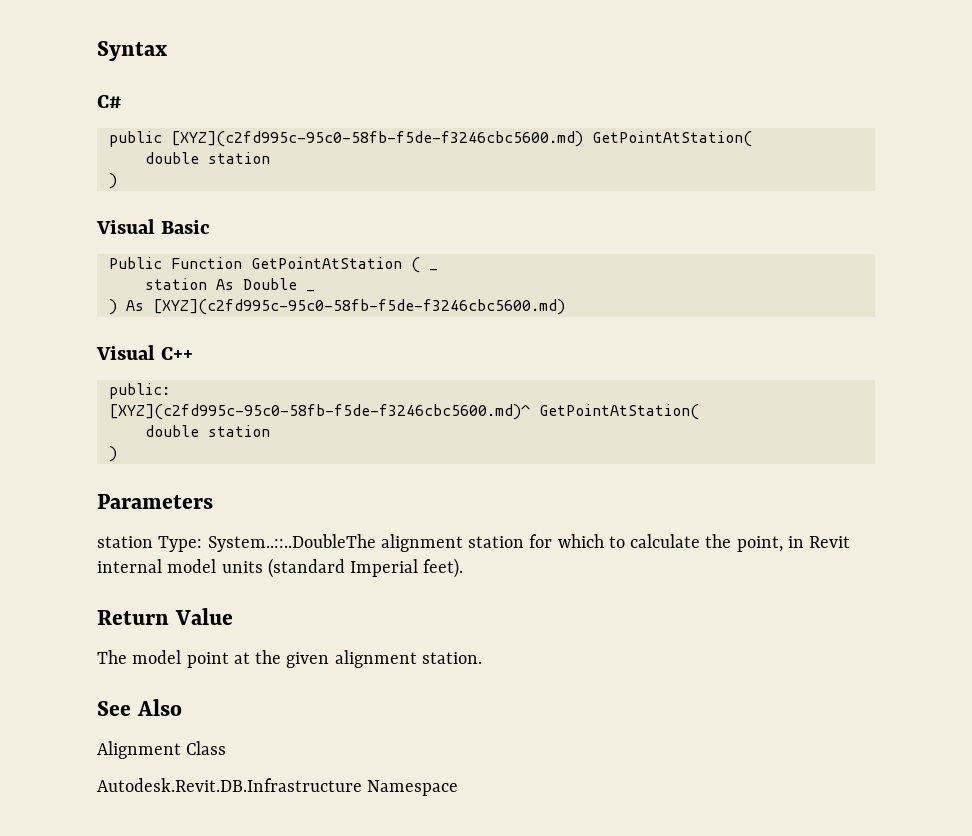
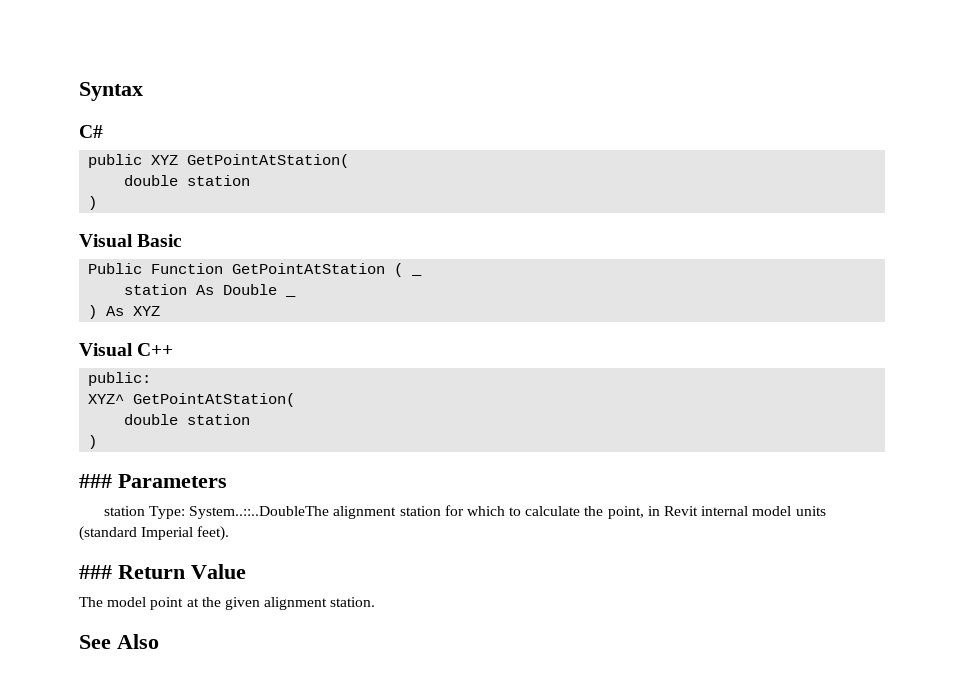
[170,131,583,147] [XYZ](c2fd995c-95c0-58fb-f5de-f3246cbc5600.md) -> [151,155,179,165] XYZ
[152,299,565,315] [XYZ](c2fd995c-95c0-58fb-f5de-f3246cbc5600.md) -> [133,306,161,316] XYZ
[108,404,699,420] [144,425,270,437] [108,446,117,462] [XYZ](c2fd995c-95c0-58fb-f5de-f3246cbc5600.md)^ GetPointAtStation( // double station // ) // -> [88,393,296,407] [124,414,251,425] [88,435,98,449] [79,474,112,488] XYZ^ GetPointAtStation( // double station // ) // ###
(464, 568) none -> [79,565,112,579] ###
[97,741,227,759] [97,778,459,796] // Alignment Class // Autodesk.Revit.DB.Infrastructure Namespace -> (159, 641) none

